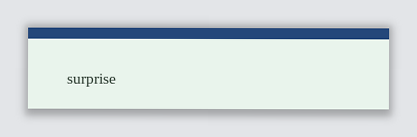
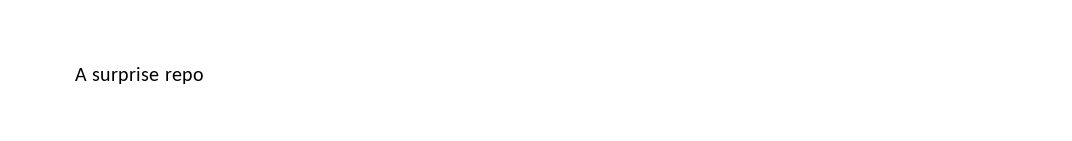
[66,73,116,87] surprise -> [75,67,204,84] A surprise repo

